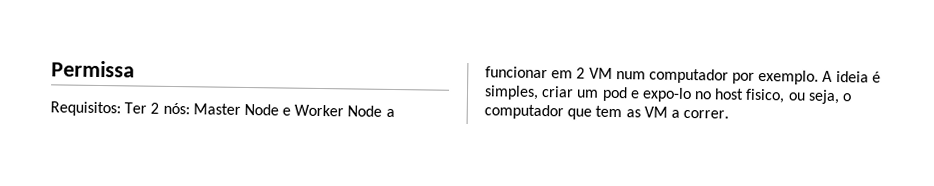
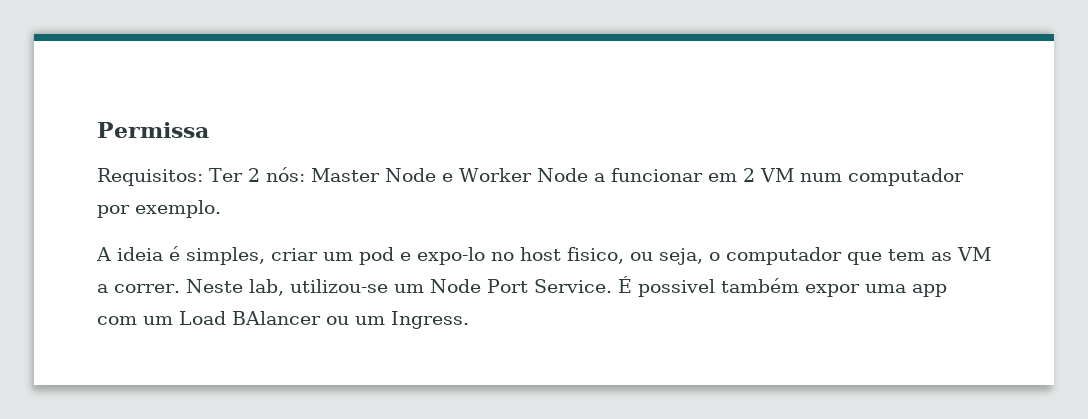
(820, 77) none -> (221, 209) //
(730, 114) none -> [185,276,947,297] [97,311,469,329] Neste lab, utilizou-se um Node Port Service. É possivel também expor uma app com um Load BAlancer ou um Ingress.

